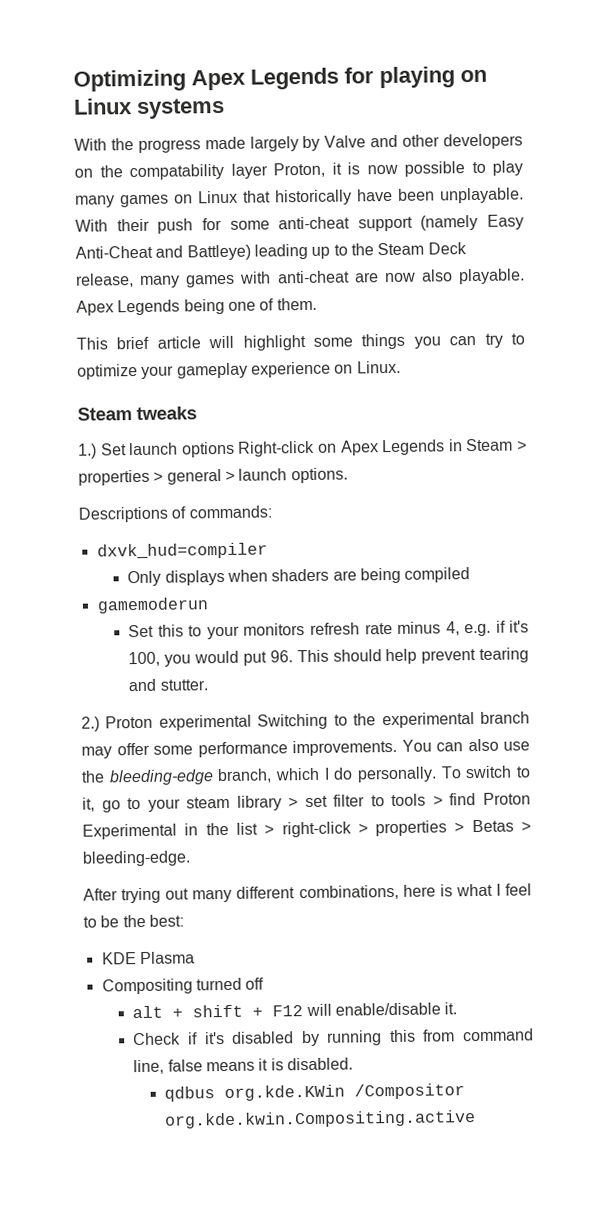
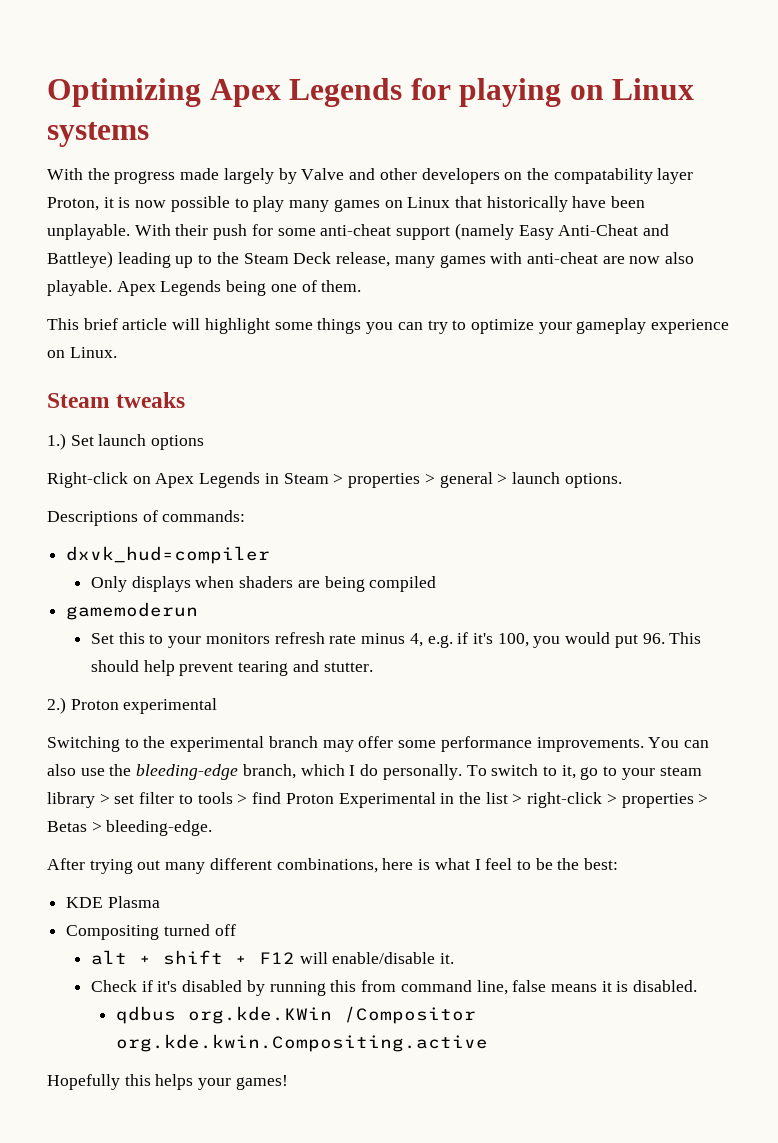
(235, 449) none -> (205, 442) //
(252, 722) none -> (218, 706) //
(477, 1119) none -> [47,1074,288,1090] // Hopefully this helps your games!

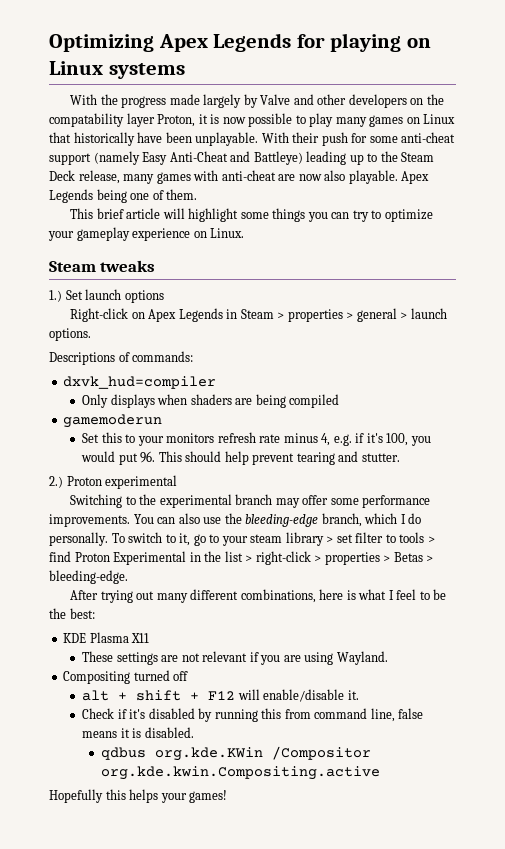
(160, 902) none -> [131,633,150,643] [82,651,388,665] X11 // These settings are not relevant if you are using Wayland.

